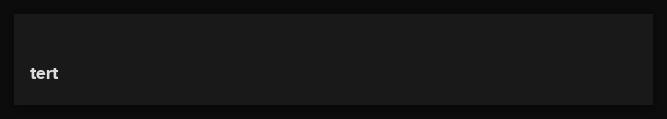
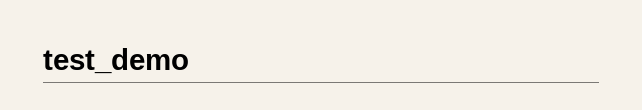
[30,68,59,79] tert -> [43,48,189,74] test_demo

